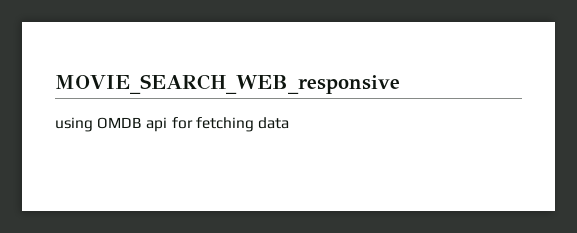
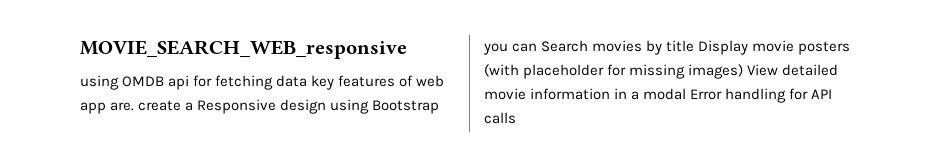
(289, 123) none -> [311,75,445,90] [80,99,440,114] [483,40,851,55] [484,64,839,79] [484,88,833,103] [484,112,516,124] key features of web app are. create a Responsive design using Bootstrap you can Search movies by title Display movie posters (with placeholder for missing images) View detailed movie information in a modal Error handling for API calls

